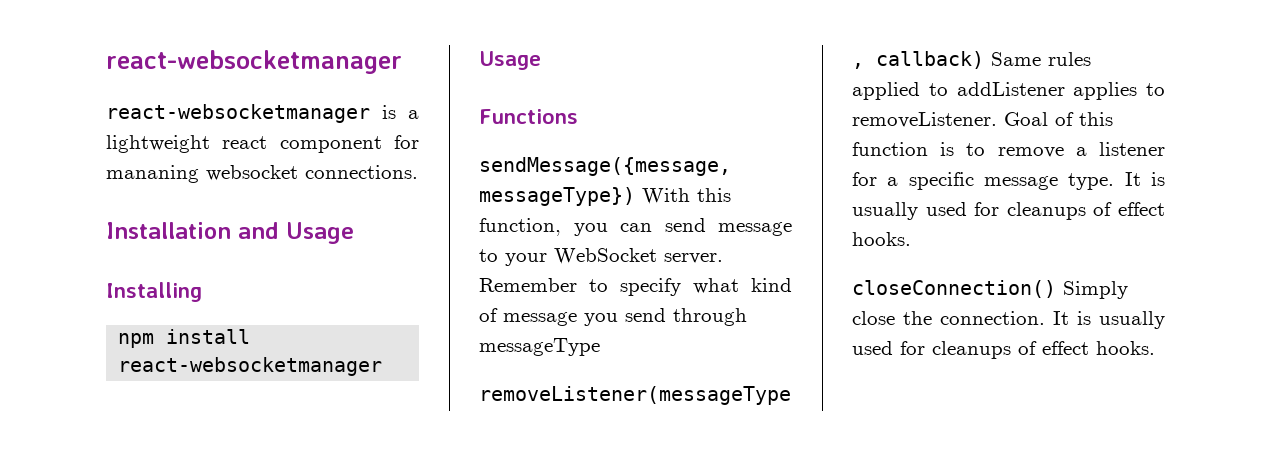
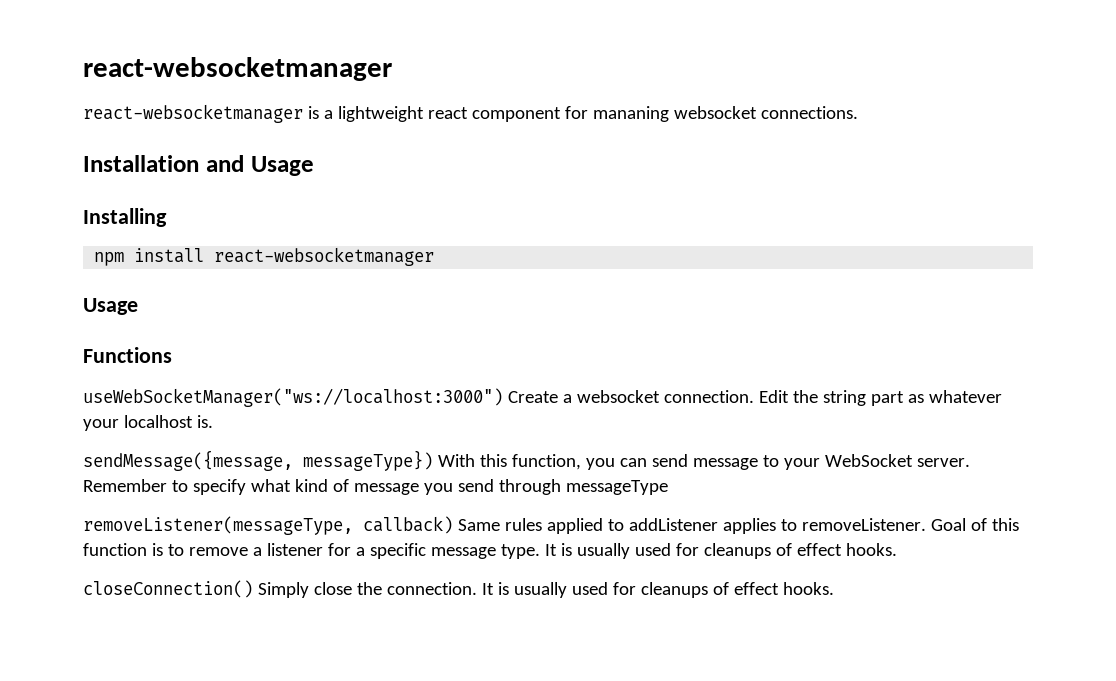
(578, 116) none -> [83,388,1002,407] [83,415,213,431] // useWebSocketManager("ws://localhost:3000") Create a websocket connection. Edit the string part as whatever your localhost is.

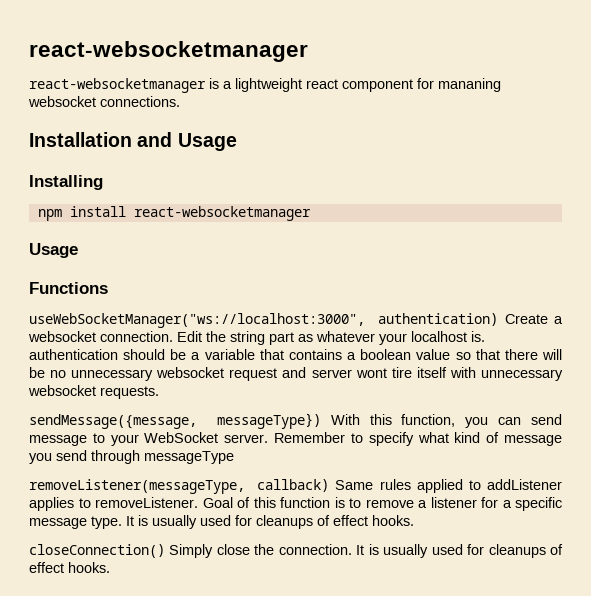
[83,388,503,407] useWebSocketManager("ws://localhost:3000") -> [29,313,498,328] useWebSocketManager("ws://localhost:3000", authentication)
(213, 421) none -> [29,349,562,360] [29,367,563,381] [28,385,159,399] authentication should be a variable that contains a boolean value so that there will be no unnecessary websocket request and server wont tire itself with unnecessary websocket requests.

